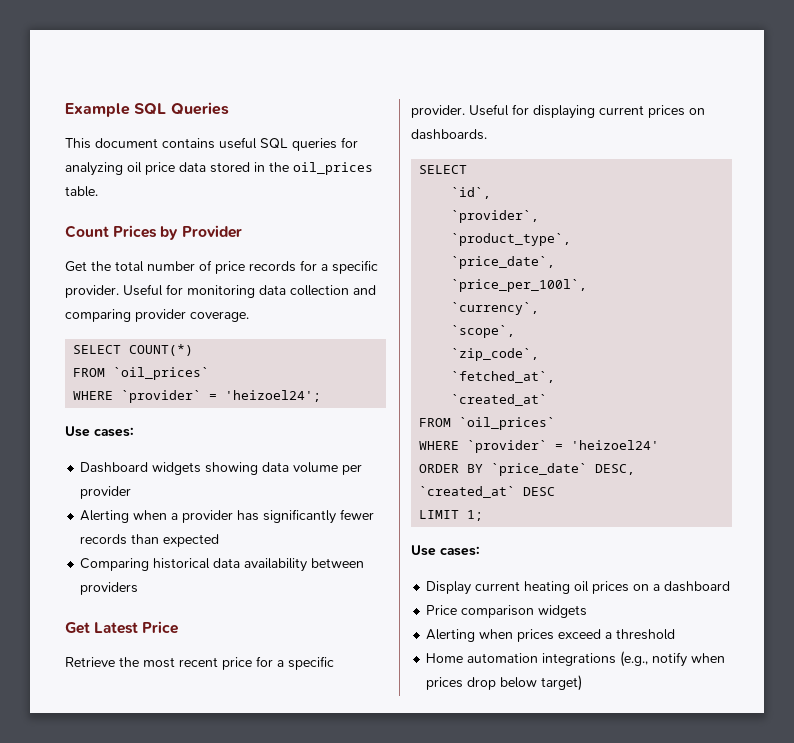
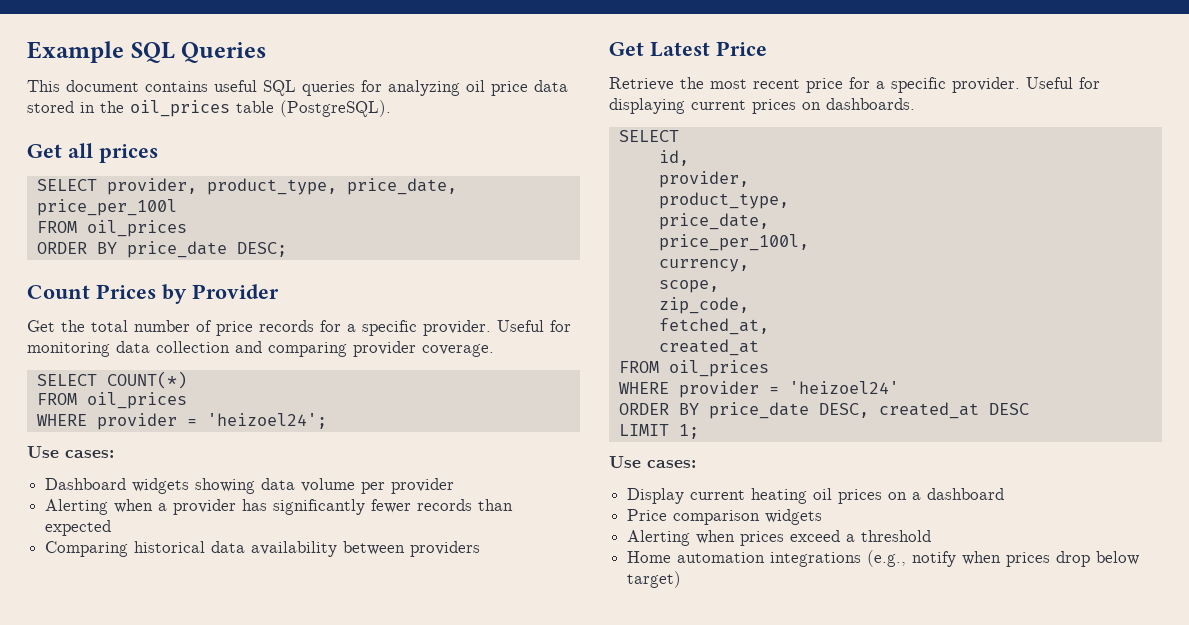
[65,186,98,197] table. -> [236,100,391,117] [27,143,158,163] [36,178,457,195] [36,199,177,216] [36,220,187,237] [36,241,287,258] table (PostgreSQL). // Get all prices // SELECT provider, product_type, price_date, price_per_100l // FROM oil_prices // ORDER BY price_date DESC;
[113,367,210,380] [73,390,202,403] `oil_prices` // WHERE `provider` -> [86,392,187,409] [36,413,177,430] oil_prices // WHERE provider
[451,187,492,199] [451,210,540,223] [451,233,572,246] [451,256,556,269] [451,279,588,292] [451,302,540,315] [451,325,516,338] [451,348,540,361] [451,371,556,383] [451,394,548,406] [419,417,556,430] [419,440,548,453] `id`, // `provider`, // `product_type`, // `price_date`, // `price_per_100l`, // `currency`, // `scope`, // `zip_code`, // `fetched_at`, // `created_at` // FROM `oil_prices` // WHERE `provider` -> [658,150,689,166] [658,171,749,188] [658,192,789,209] [658,213,769,230] [658,234,809,251] [658,259,749,272] [658,280,719,293] [658,297,749,314] [658,318,769,335] [658,339,759,356] [618,360,769,377] [618,381,759,398] id, // provider, // product_type, // price_date, // price_per_100l, // currency, // scope, // zip_code, // fetched_at, // created_at // FROM oil_prices // WHERE provider
[491,463,636,476] [419,486,516,498] `price_date` DESC, `created_at` -> [708,402,979,419] price_date DESC, created_at

